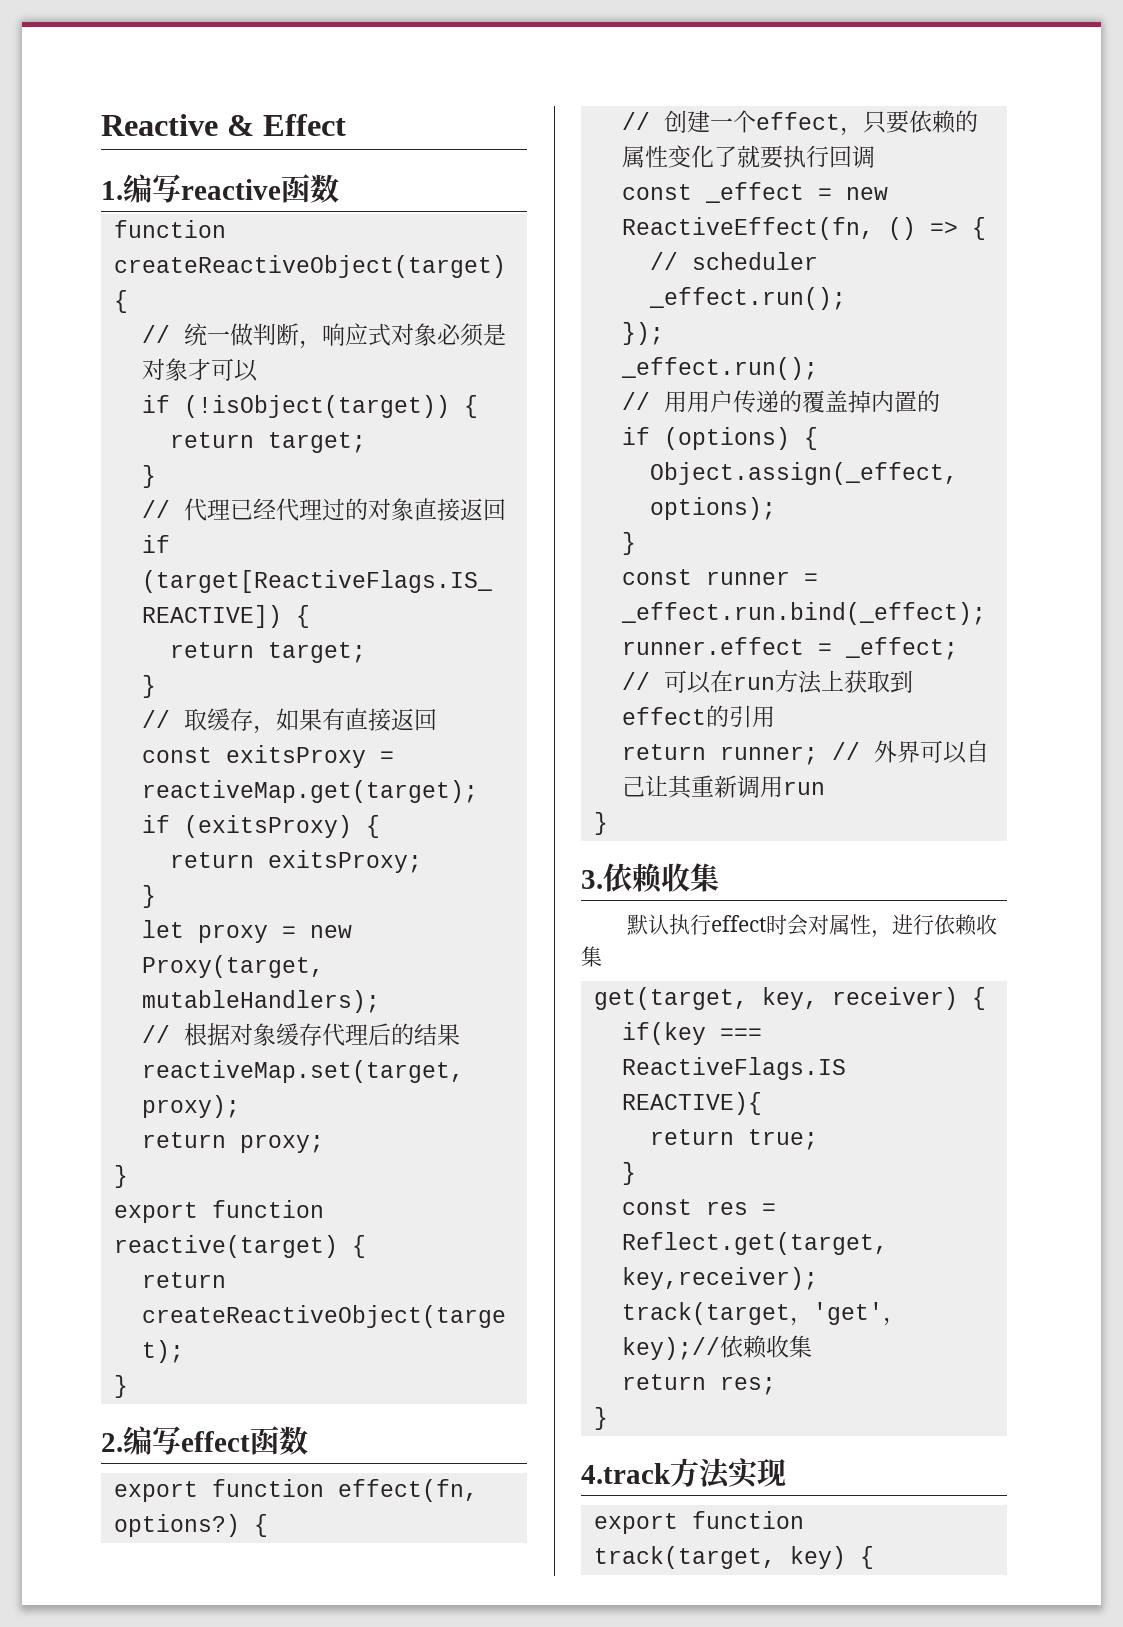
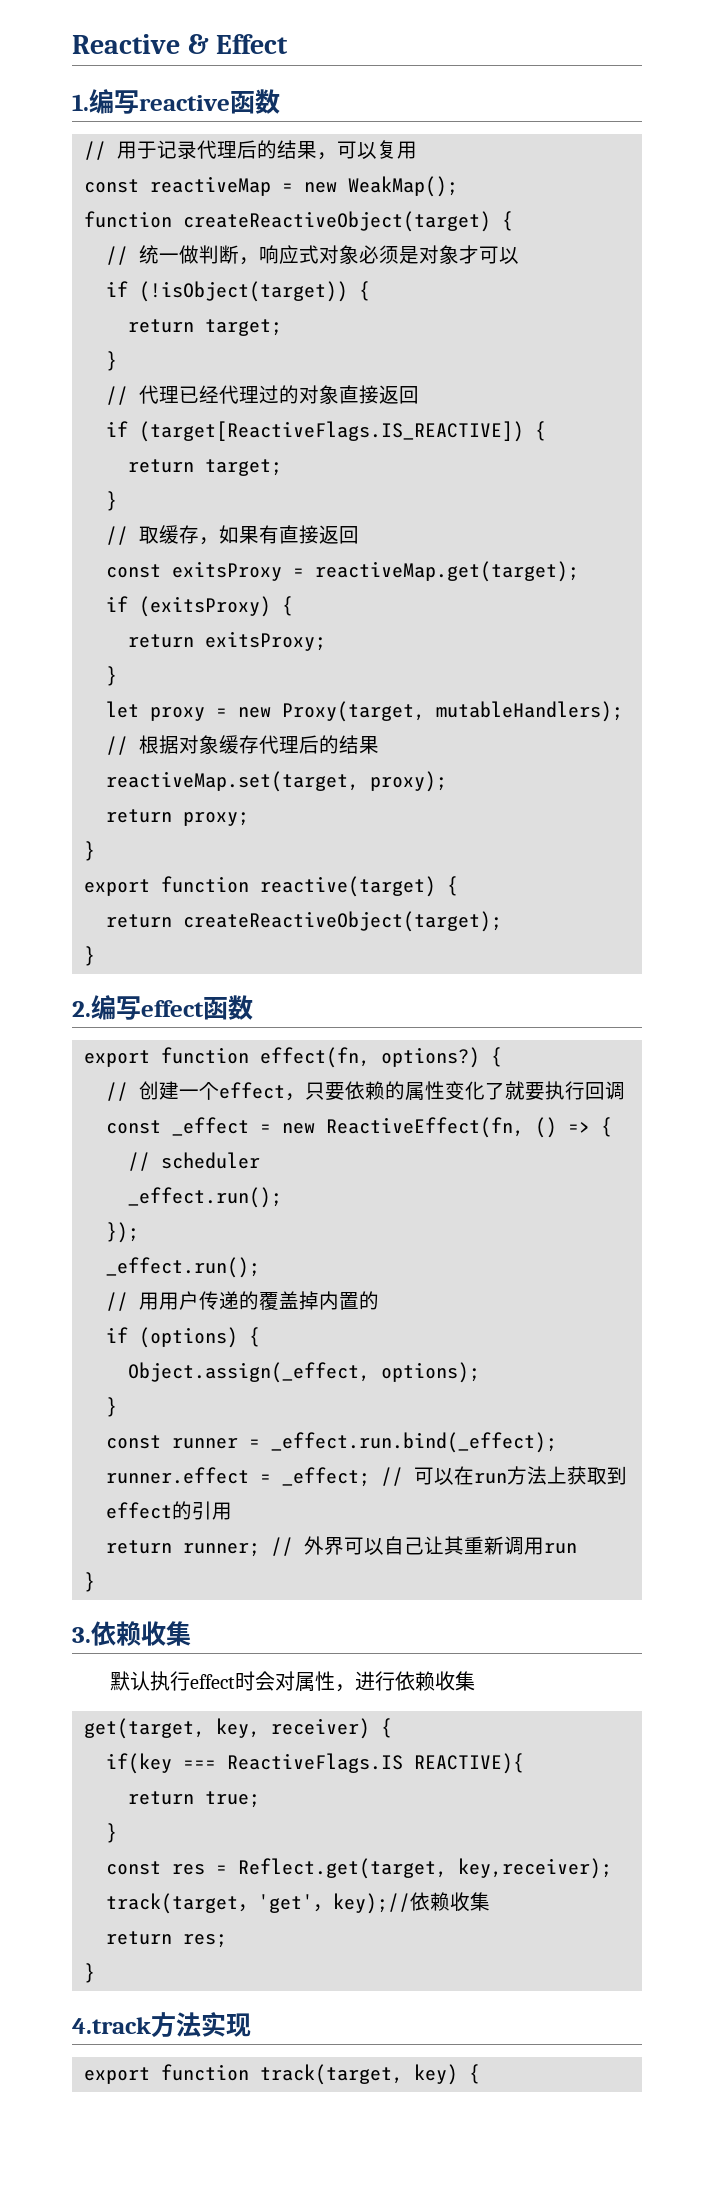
(339, 188) none -> [84,140,417,160] [84,176,458,197] // // 用于记录代理后的结果，可以复用 // const reactiveMap = new WeakMap();

